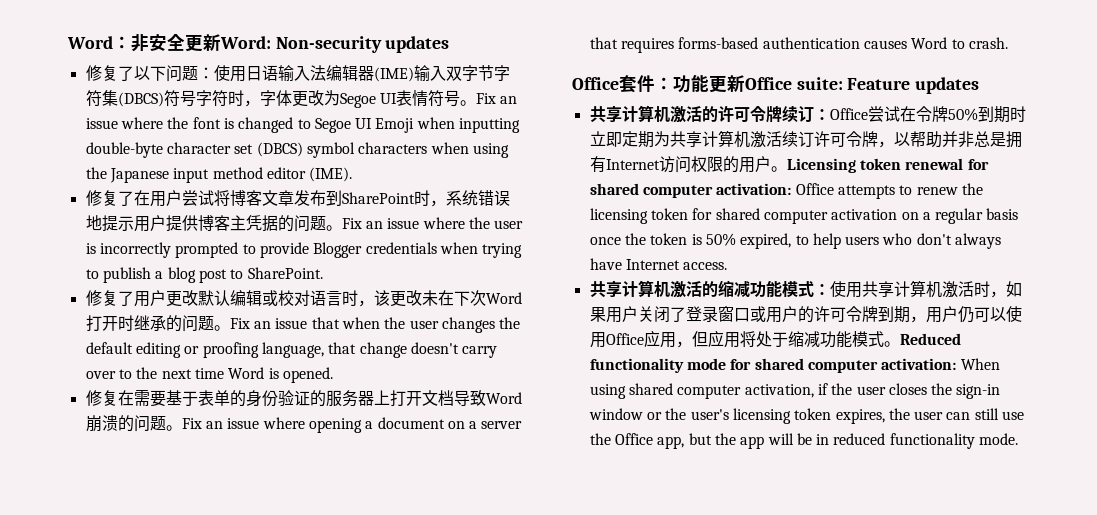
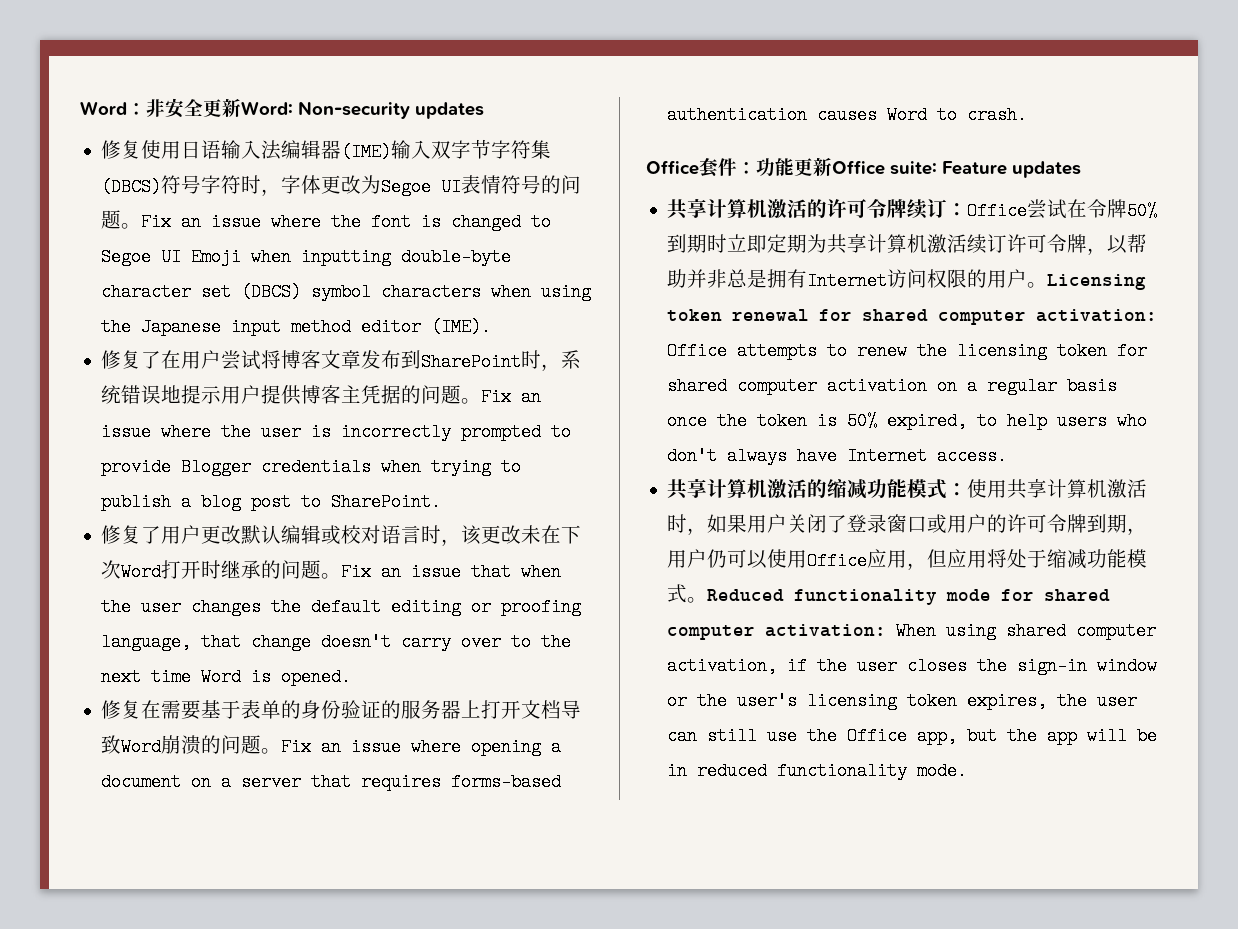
[117,65,214,82] 了以下问题： -> (142, 149) none
(460, 98) none -> [541,175,582,194] [101,210,122,229] 的问题

